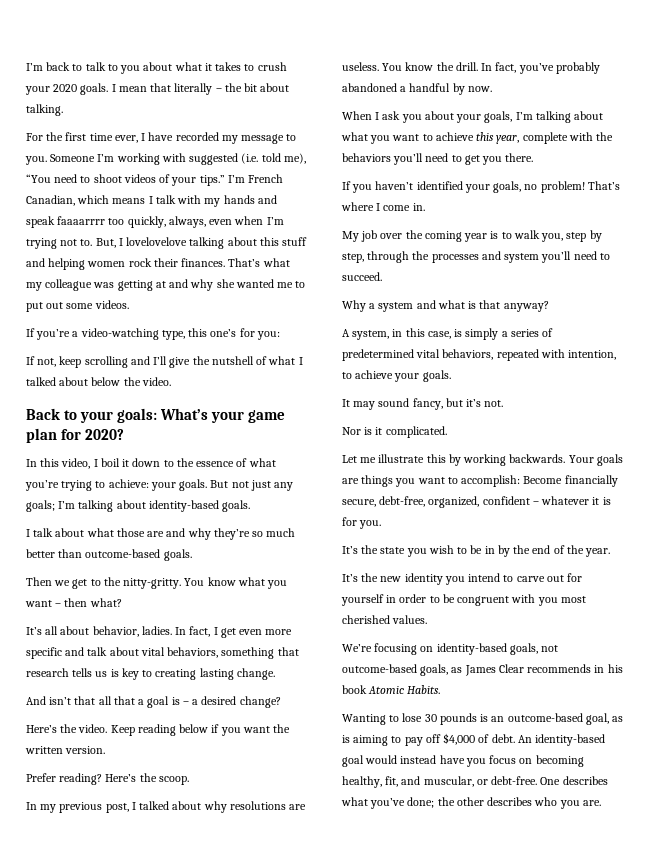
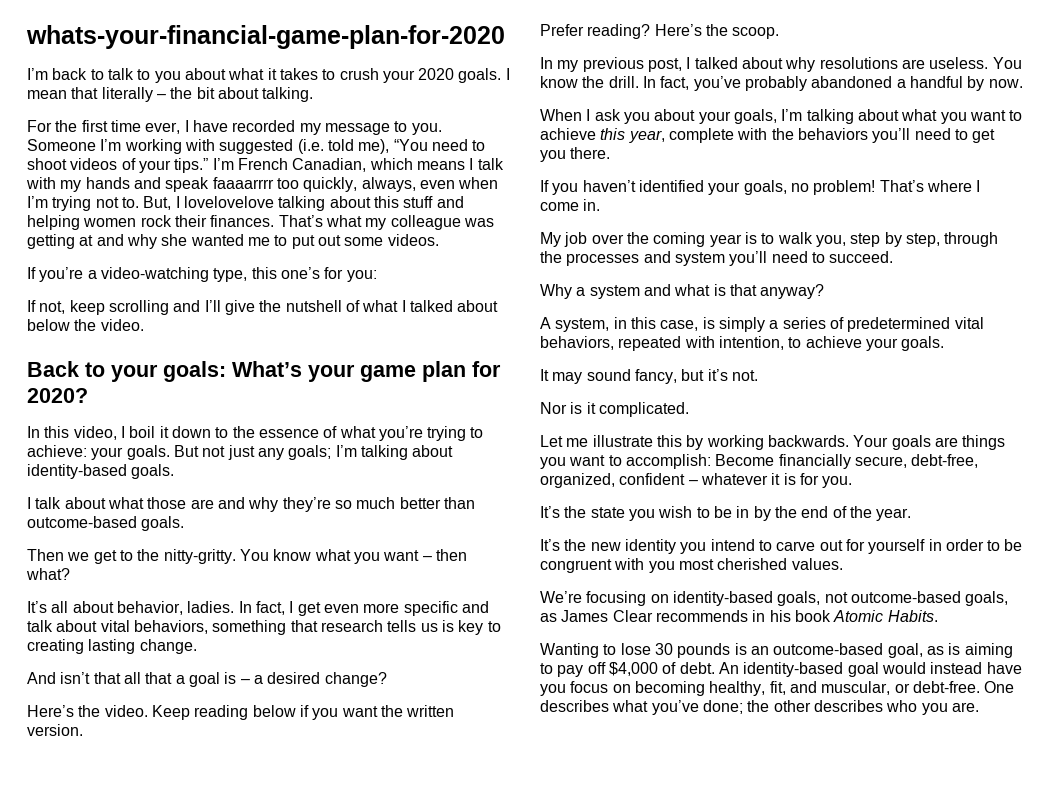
(26, 67) none -> [26,25,505,49] whats-your-financial-game-plan-for-2020 //

